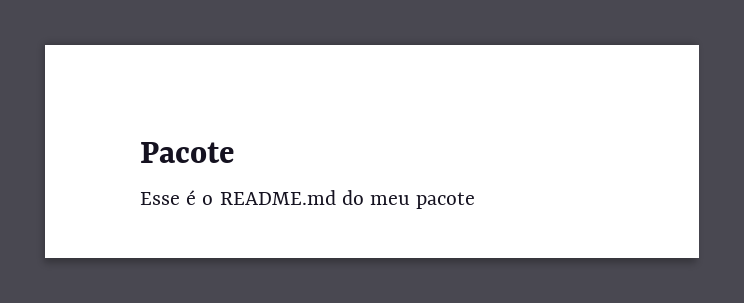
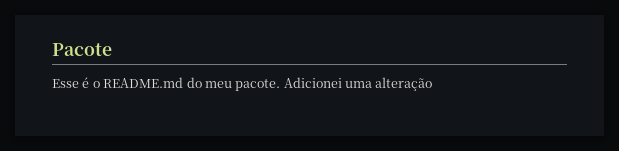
[416,192,476,209] pacote -> [235,77,433,91] pacote. Adicionei uma alteração

